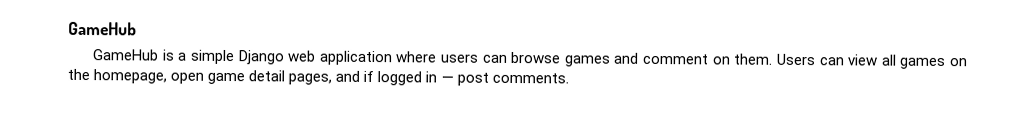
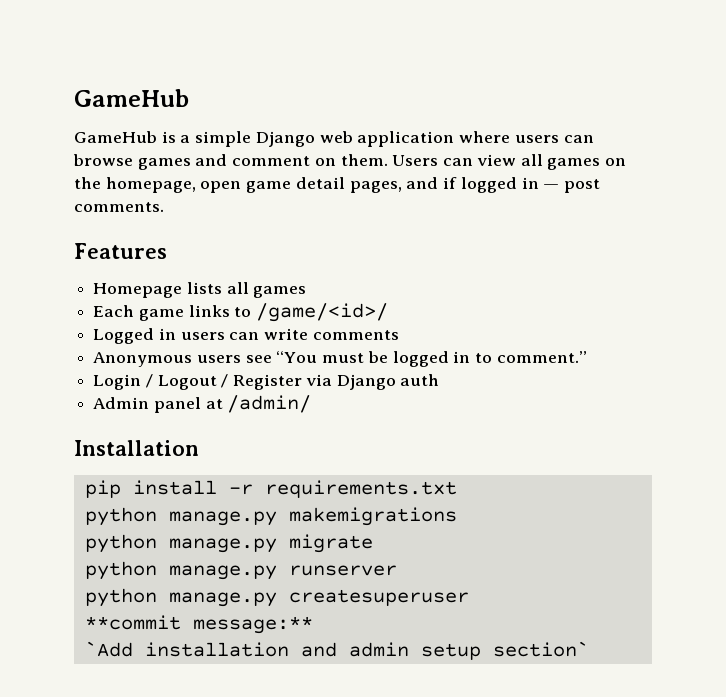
(569, 78) none -> [74,243,167,259] [93,282,307,298] [93,303,389,322] [93,328,399,344] [93,351,587,367] [93,374,440,390] [93,395,312,413] [74,440,199,456] [84,480,457,498] [84,507,457,526] [84,534,373,553] [84,561,397,580] [84,588,469,607] [84,615,313,634] [84,641,589,660] // Features // Homepage lists all games // Each game links to /game/<id>/ // Logged in users can write comments // Anonymous users see “You must be logged in to comment.” // Login / Logout / Register via Django auth // Admin panel at /admin/ // Installation // pip install -r requirements.txt // python manage.py makemigrations // python manage.py migrate // python manage.py runserver // python manage.py createsuperuser // **commit message:** // `Add installation and admin setup section`

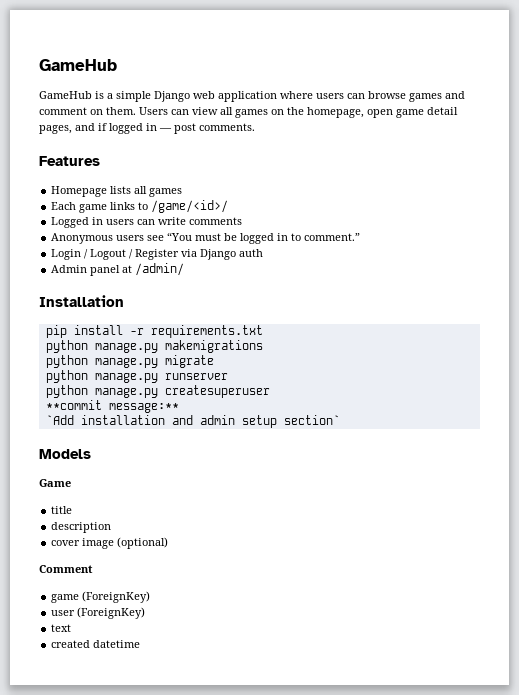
(589, 649) none -> [39,449,91,459] [39,479,71,487] [51,506,73,514] [51,522,112,533] [51,537,169,549] [39,565,93,573] [51,591,151,603] [51,607,146,619] [51,624,72,632] [51,640,141,648] // Models // Game // title // description // cover image (optional) // Comment // game (ForeignKey) // user (ForeignKey) // text // created datetime

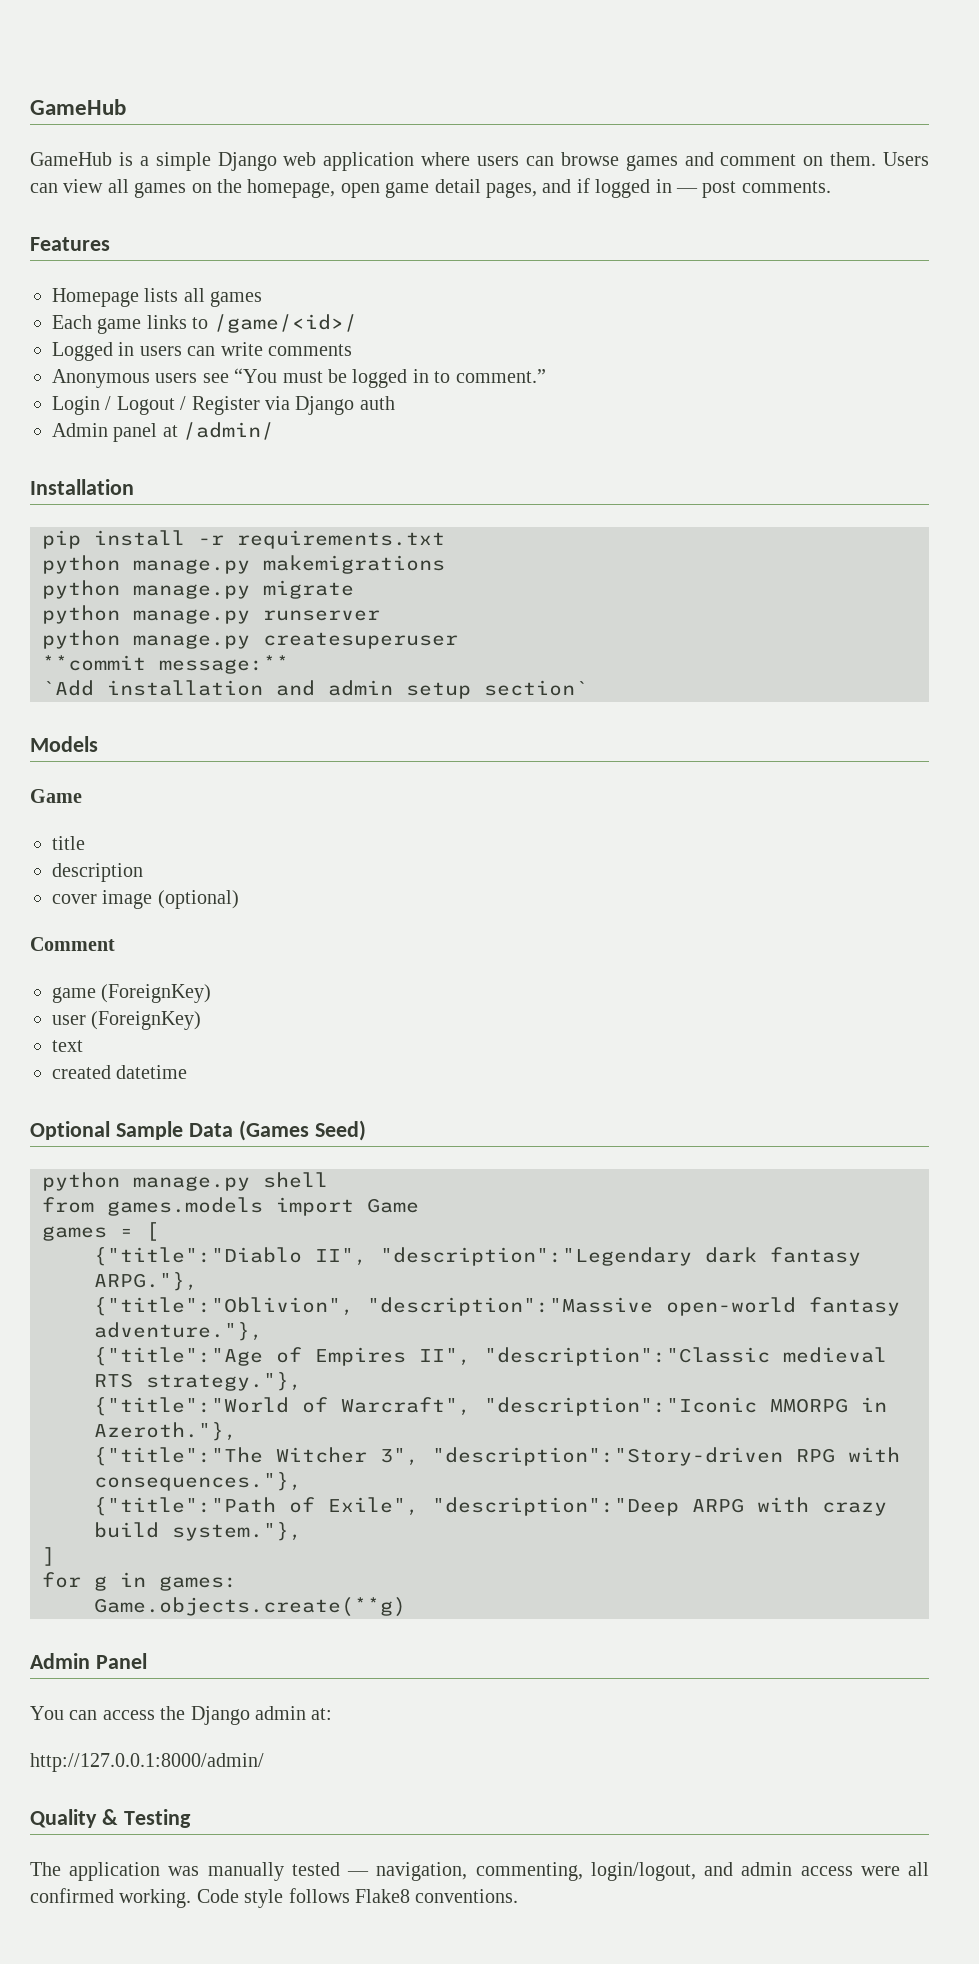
(141, 644) none -> [30,1120,366,1141] [42,1172,328,1191] [42,1197,419,1216] [42,1222,159,1241] [94,1247,861,1266] [94,1272,198,1291] [94,1297,900,1316] [94,1322,263,1341] [94,1347,887,1366] [94,1372,302,1391] [94,1397,887,1416] [94,1422,237,1441] [94,1447,900,1466] [94,1472,302,1491] [94,1497,887,1516] [94,1522,302,1541] [42,1547,55,1566] [42,1572,237,1591] [94,1597,406,1617] [30,1653,147,1669] [30,1706,333,1725] [30,1753,264,1772] [30,1809,191,1828] [30,1862,930,1881] [30,1888,519,1908] // Optional Sample Data (Games Seed) // python manage.py shell // from games.models import Game // games = [ // {"title":"Diablo II", "description":"Legendary dark fantasy ARPG."}, // {"title":"Oblivion", "description":"Massive open-world fantasy adventure."}, // {"title":"Age of Empires II", "description":"Classic medieval RTS strategy."}, // {"title":"World of Warcraft", "description":"Iconic MMORPG in Azeroth."}, // {"title":"The Witcher 3", "description":"Story-driven RPG with consequences."}, // {"title":"Path of Exile", "description":"Deep ARPG with crazy build system."}, // ] // for g in games: // Game.objects.create(**g) // Admin Panel // You can access the Django admin at: // http://127.0.0.1:8000/admin/ // Quality & Testing // The application was manually tested — navigation, commenting, login/logout, and admin access were all confirmed working. Code style follows Flake8 conventions.

